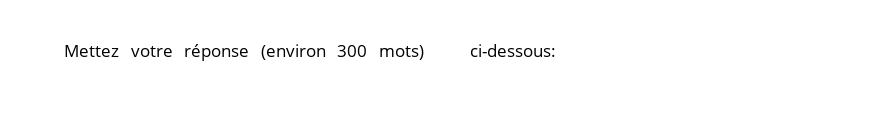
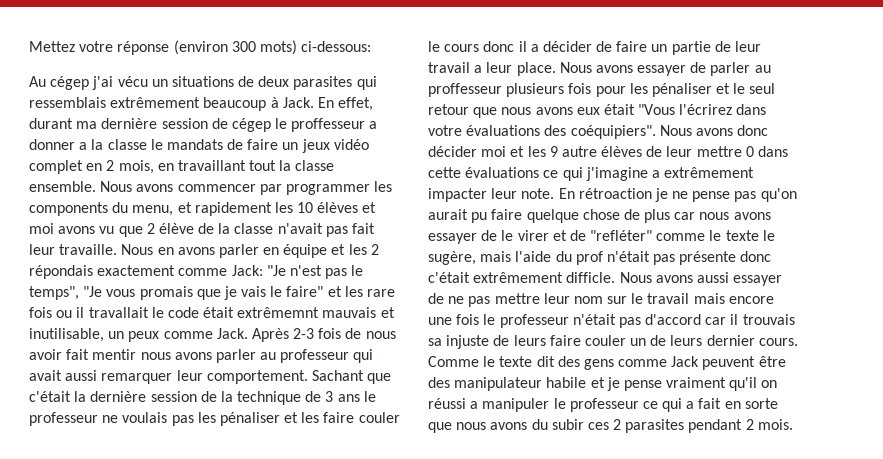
(556, 50) none -> [29,76,377,90] [29,97,374,111] [29,118,378,132] [29,139,369,153] [29,160,335,174] [29,181,393,195] [29,202,377,216] [29,223,376,237] [29,244,379,258] [29,265,364,279] [29,286,396,300] [29,307,395,318] [29,328,396,342] [29,349,374,363] [29,370,392,384] [29,391,376,405] [29,412,400,426] [428,41,762,55] [428,62,771,76] [428,83,776,97] [428,104,767,118] [428,125,769,139] [428,146,789,157] [428,167,755,181] [428,188,797,202] [428,209,771,223] [428,230,775,244] [428,251,772,265] [428,272,783,286] [428,293,774,307] [428,314,795,328] [428,335,798,349] [428,356,786,370] [428,377,778,391] [428,398,778,412] [428,419,793,433] // Au cégep j'ai vécu un situations de deux parasites qui ressemblais extrêmement beaucoup à Jack. En effet, durant ma dernière session de cégep le proffesseur a donner a la classe le mandats de faire un jeux vidéo complet en 2 mois, en travaillant tout la classe ensemble. Nous avons commencer par programmer les components du menu, et rapidement les 10 élèves et moi avons vu que 2 élève de la classe n'avait pas fait leur travaille. Nous en avons parler en équipe et les 2 répondais exactement comme Jack: "Je n'est pas le temps", "Je vous promais que je vais le faire" et les rare fois ou il travallait le code était extrêmemnt mauvais et inutilisable, un peux comme Jack. Après 2-3 fois de nous avoir fait mentir nous avons parler au professeur qui avait aussi remarquer leur comportement. Sachant que c'était la dernière session de la technique de 3 ans le professeur ne voulais pas les pénaliser et les faire couler le cours donc il a décider de faire un partie de leur travail a leur place. Nous avons essayer de parler au proffesseur plusieurs fois pour les pénaliser et le seul retour que nous avons eux était "Vous l'écrirez dans votre évaluations des coéquipiers". Nous avons donc décider moi et les 9 autre élèves de leur mettre 0 dans cette évaluations ce qui j'imagine a extrêmement impacter leur note. En rétroaction je ne pense pas qu'on aurait pu faire quelque chose de plus car nous avons essayer de le virer et de "refléter" comme le texte le sugère, mais l'aide du prof n'était pas présente donc c'était extrêmement difficle. Nous avons aussi essayer de ne pas mettre leur nom sur le travail mais encore une fois le professeur n'était pas d'accord car il trouvais sa injuste de leurs faire couler un de leurs dernier cours. Comme le texte dit des gens comme Jack peuvent être des manipulateur habile et je pense vraiment qu'il on réussi a manipuler le professeur ce qui a fait en sorte que nous avons du subir ces 2 parasites pendant 2 mois.

